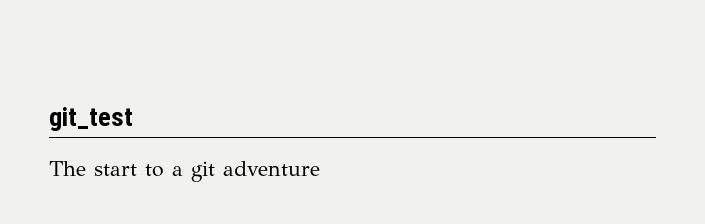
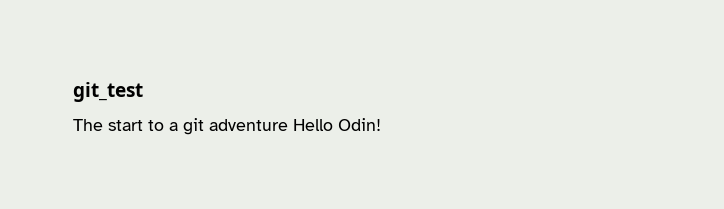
(320, 168) none -> [293,118,381,131] Hello Odin!

